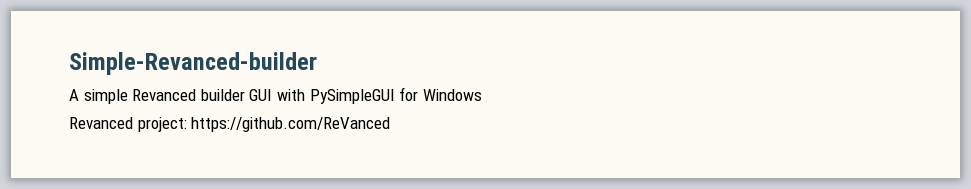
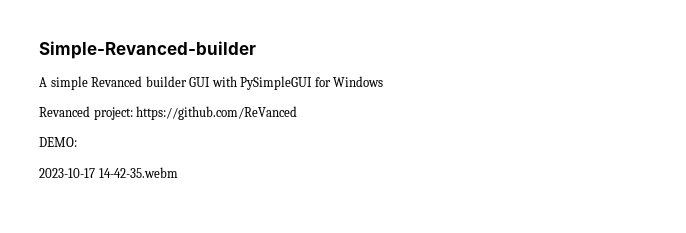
(391, 124) none -> [39,137,77,147] [39,167,178,178] // DEMO: // 2023-10-17 14-42-35.webm

